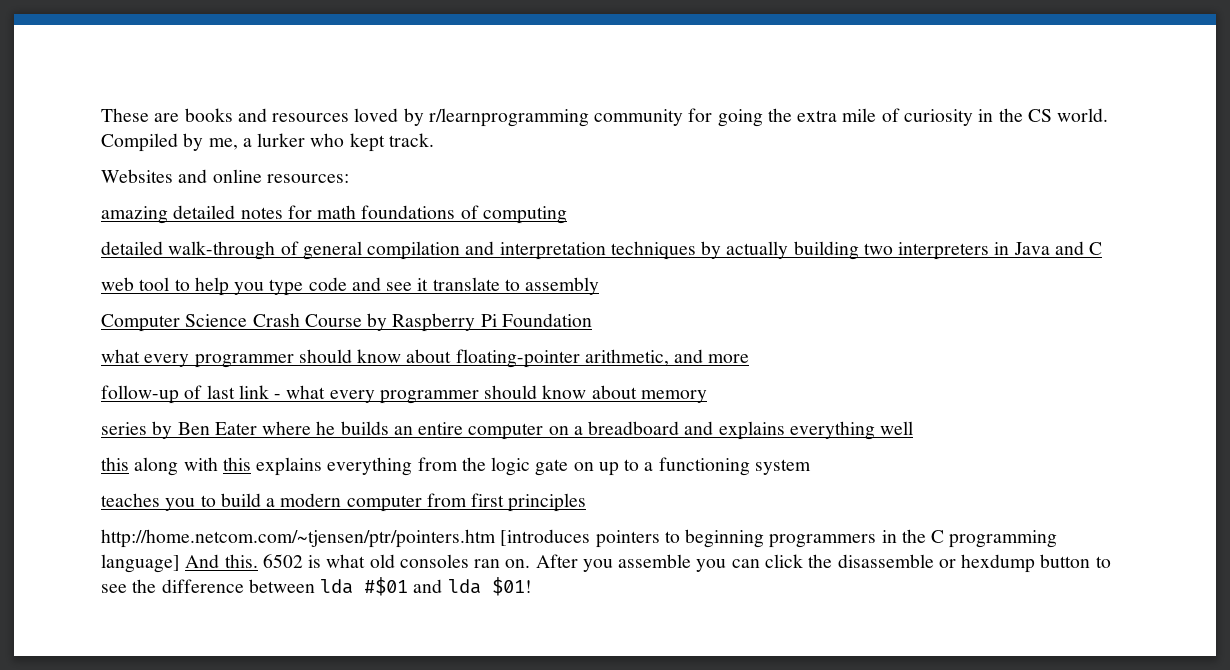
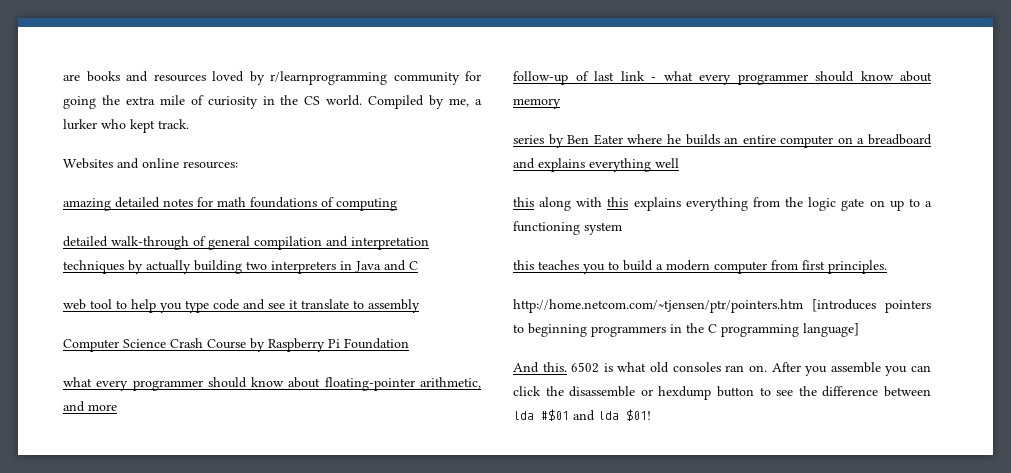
[101,108,149,122] These -> (63, 77) none
(811, 467) none -> [513,260,534,270] this
[508,493,587,512] principles -> [828,260,887,274] principles.
(180, 563) none -> (859, 330) //

